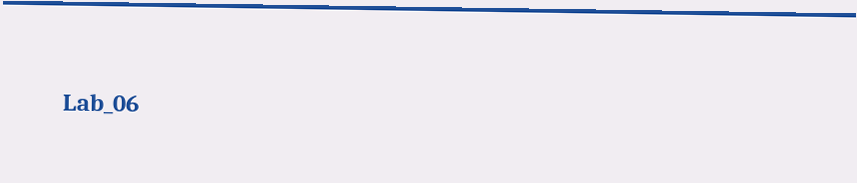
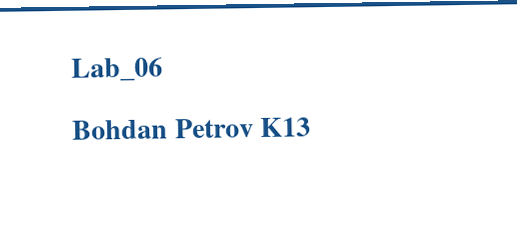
(139, 104) none -> [72,117,312,140] // Bohdan Petrov K13

